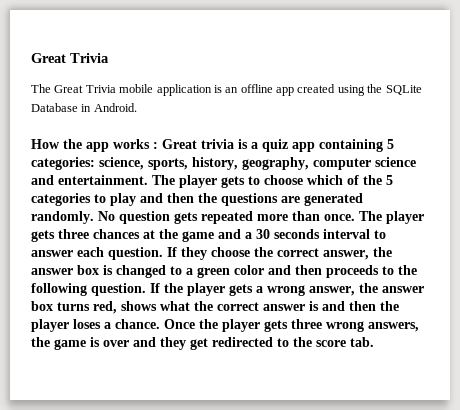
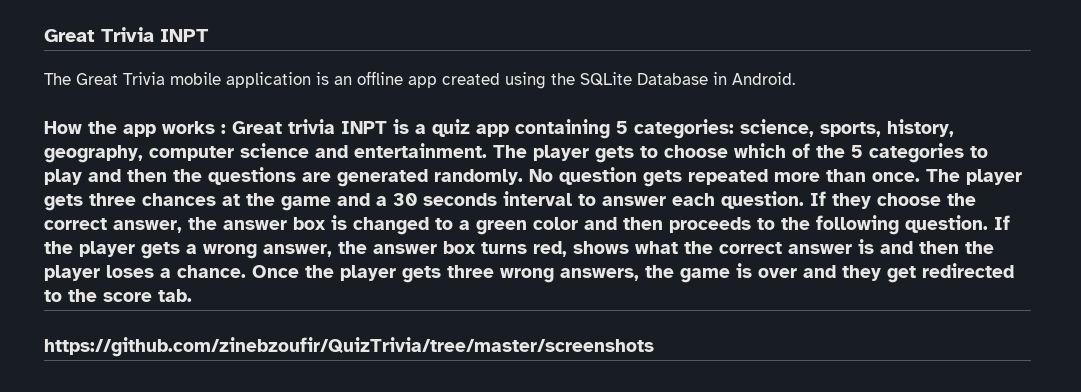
[31,53,109,63] Great Trivia -> [44,27,209,42] Great Trivia INPT
(234, 144) none -> [341,121,387,134] INPT
(374, 342) none -> [44,337,654,357] // https://github.com/zinebzoufir/QuizTrivia/tree/master/screenshots

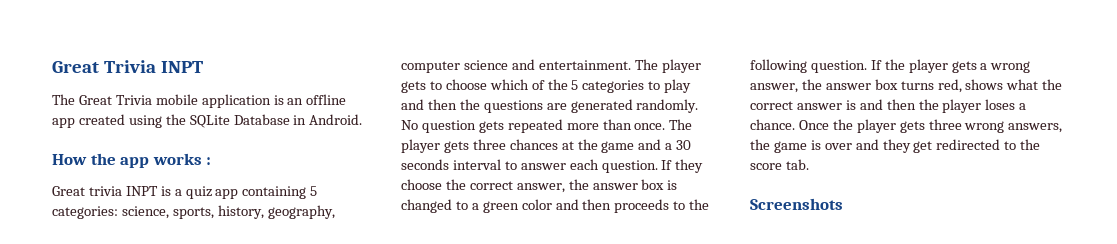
(226, 129) none -> (212, 161) //
[44,337,654,357] https://github.com/zinebzoufir/QuizTrivia/tree/master/screenshots -> [750,198,843,210] Screenshots

